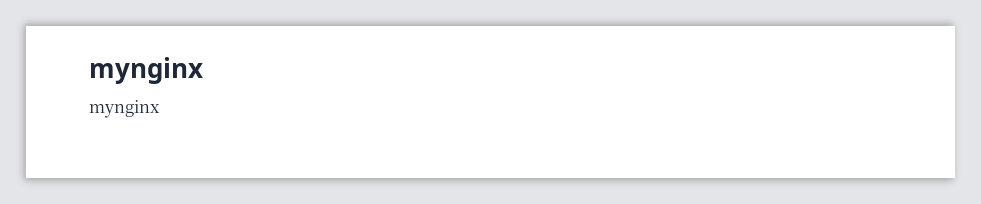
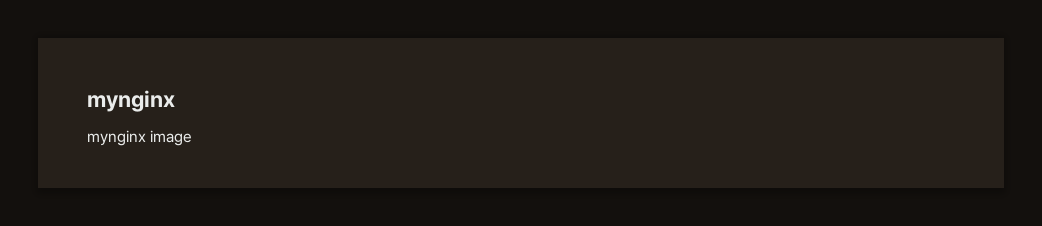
(160, 109) none -> [150,130,193,146] image

